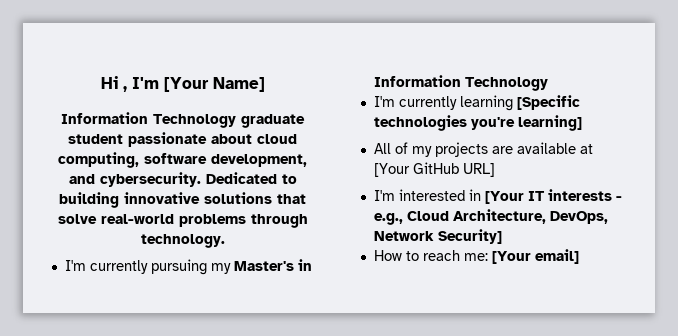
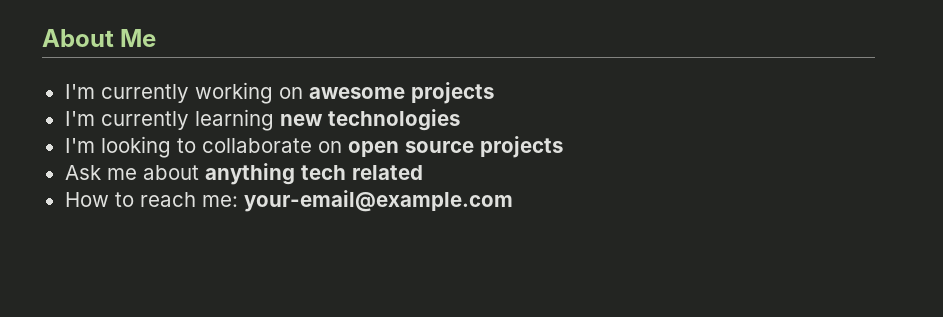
[100,76,265,92] [61,112,305,128] [68,132,297,147] [58,152,307,168] [68,172,297,187] [59,192,306,208] [57,214,308,228] [140,234,225,248] [64,259,312,275] [373,75,548,91] Hi , I'm [Your Name] // Information Technology graduate student passionate about cloud computing, software development, and cybersecurity. Dedicated to building innovative solutions that solve real-world problems through technology. // I'm currently pursuing my Master's in Information Technology -> [42,29,157,47] [64,82,494,104] About Me // I'm currently working on awesome projects
[516,95,580,110] [Specific -> [279,114,323,126] new
[470,115,582,131] [373,142,593,157] [373,162,495,177] [373,189,622,204] [373,209,608,225] [373,229,502,244] you're learning] // All of my projects are available at [Your GitHub URL] // I'm interested in [Your IT interests - e.g., Cloud Architecture, DevOps, Network Security] -> [64,136,563,158] [64,163,423,185] // I'm looking to collaborate on open source projects // Ask me about anything tech related
[491,249,579,264] [Your email] -> [243,190,513,212] your-email@example.com

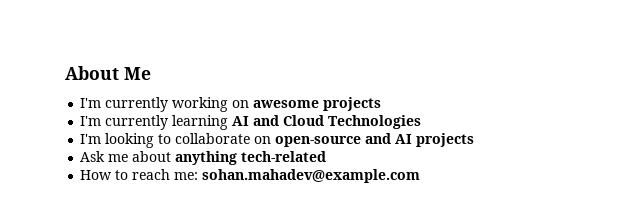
[279,109,460,131] new technologies -> [232,115,422,129] AI and Cloud Technologies
[347,141,474,157] open source -> [275,133,413,147] open-source and AI
[300,165,423,180] tech related -> [241,151,327,162] tech-related
[243,190,513,212] your-email@example.com -> [202,169,421,183] sohan.mahadev@example.com

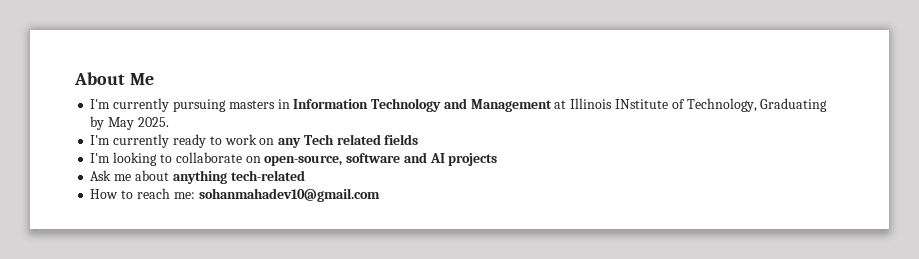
[172,97,382,112] [80,115,422,130] working on awesome projects // I'm currently learning AI and Cloud Technologies -> [172,98,828,112] [90,116,169,130] [90,134,419,148] pursuing masters in Information Technology and Management at Illinois INstitute of Technology, Graduating by May 2025. // I'm currently ready to work on any Tech related fields
[275,136,362,147] open-source -> [264,153,401,166] open-source, software
[202,169,421,183] sohan.mahadev@example.com -> [198,188,380,202] sohanmahadev10@gmail.com

